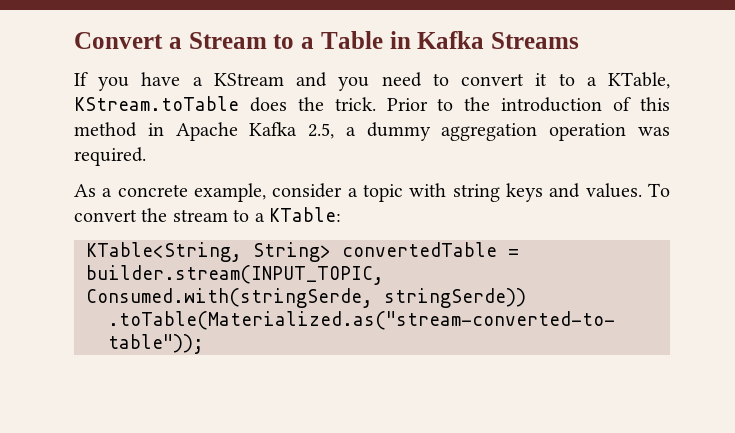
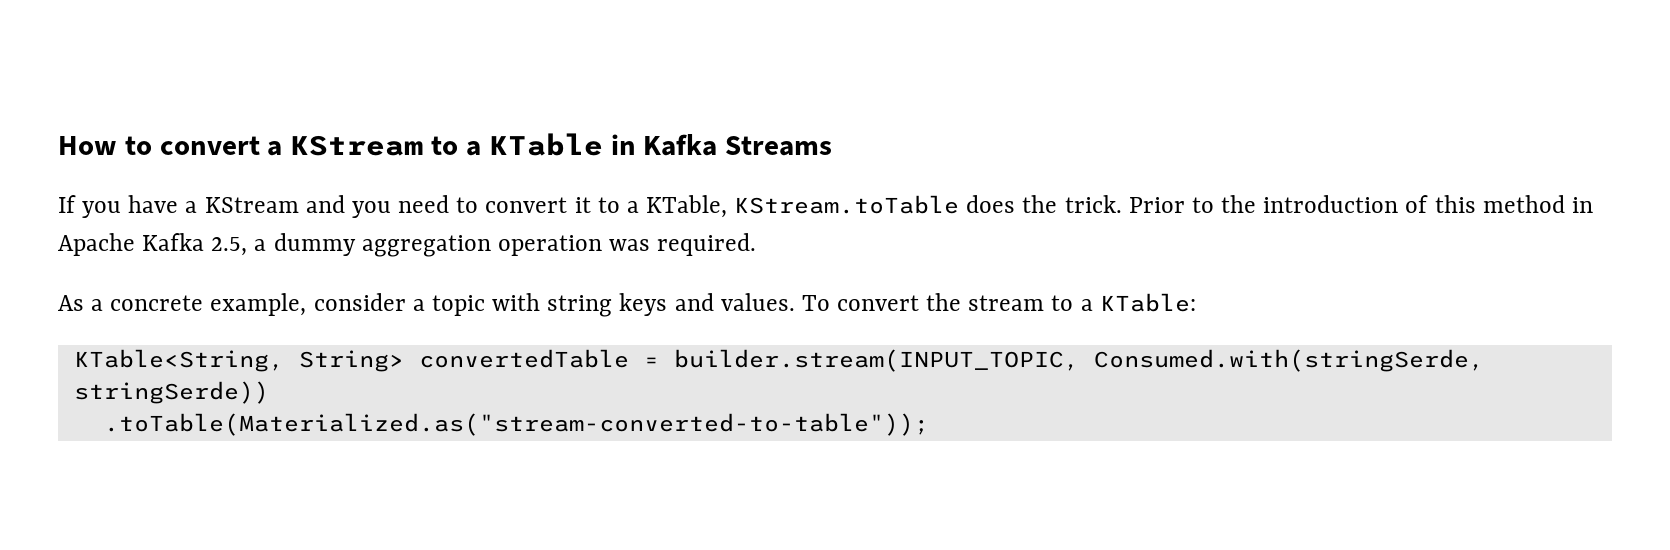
[74,31,383,49] Convert a Stream to a Table -> [58,133,603,156] How to convert a KStream to a KTable

